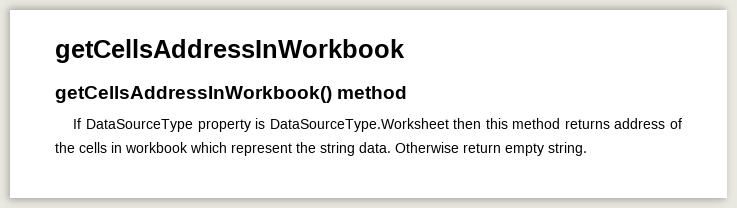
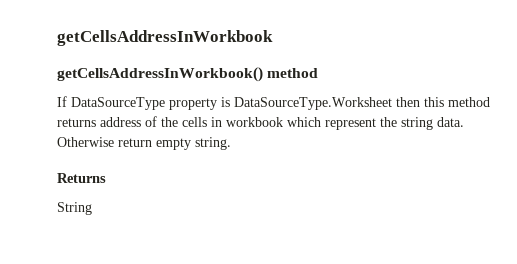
(587, 149) none -> [57,173,106,183] [57,202,92,215] // Returns // String

